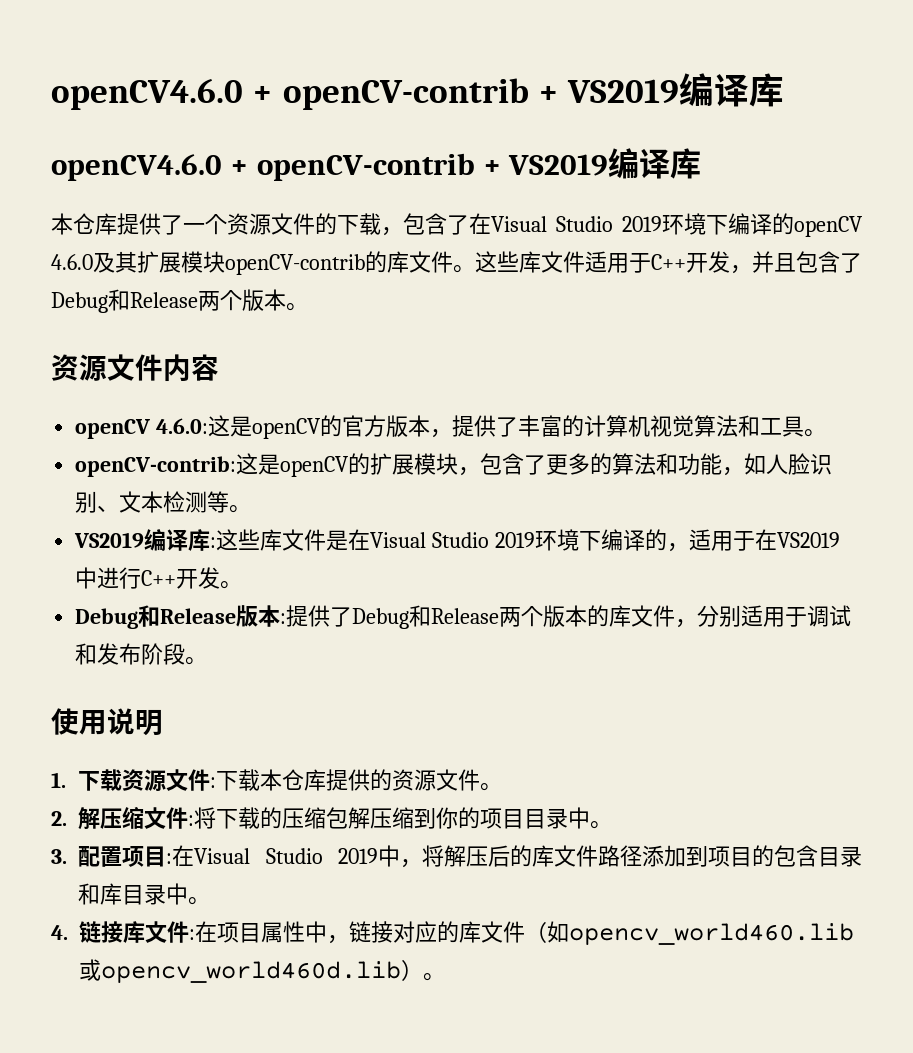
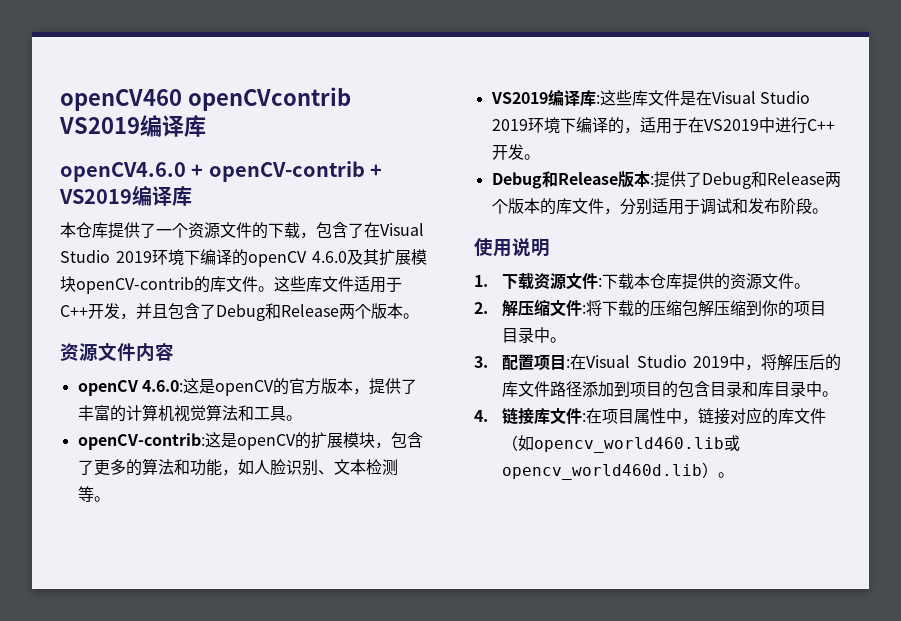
[51,78,559,110] openCV4.6.0 + openCV-contrib + -> [60,87,351,111] openCV460 openCVcontrib

